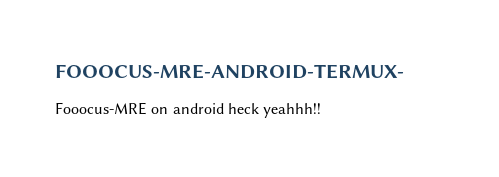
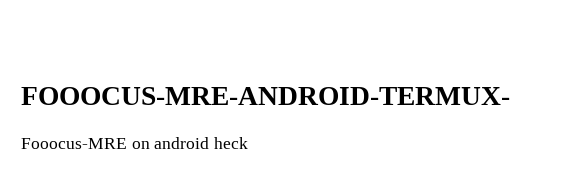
[263,103,322,118] yeahhh!! -> (249, 143) none

